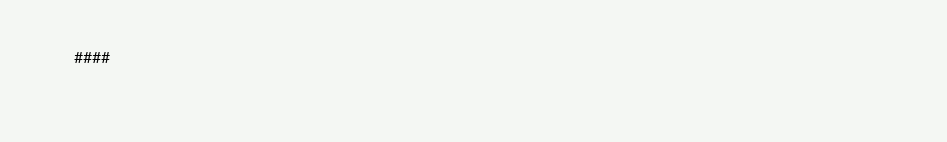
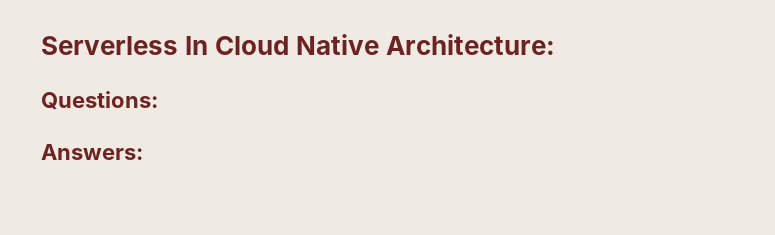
[74,52,110,63] #### -> [41,34,556,55] [41,91,158,110] [41,144,143,160] Serverless In Cloud Native Architecture: // Questions: // Answers:

